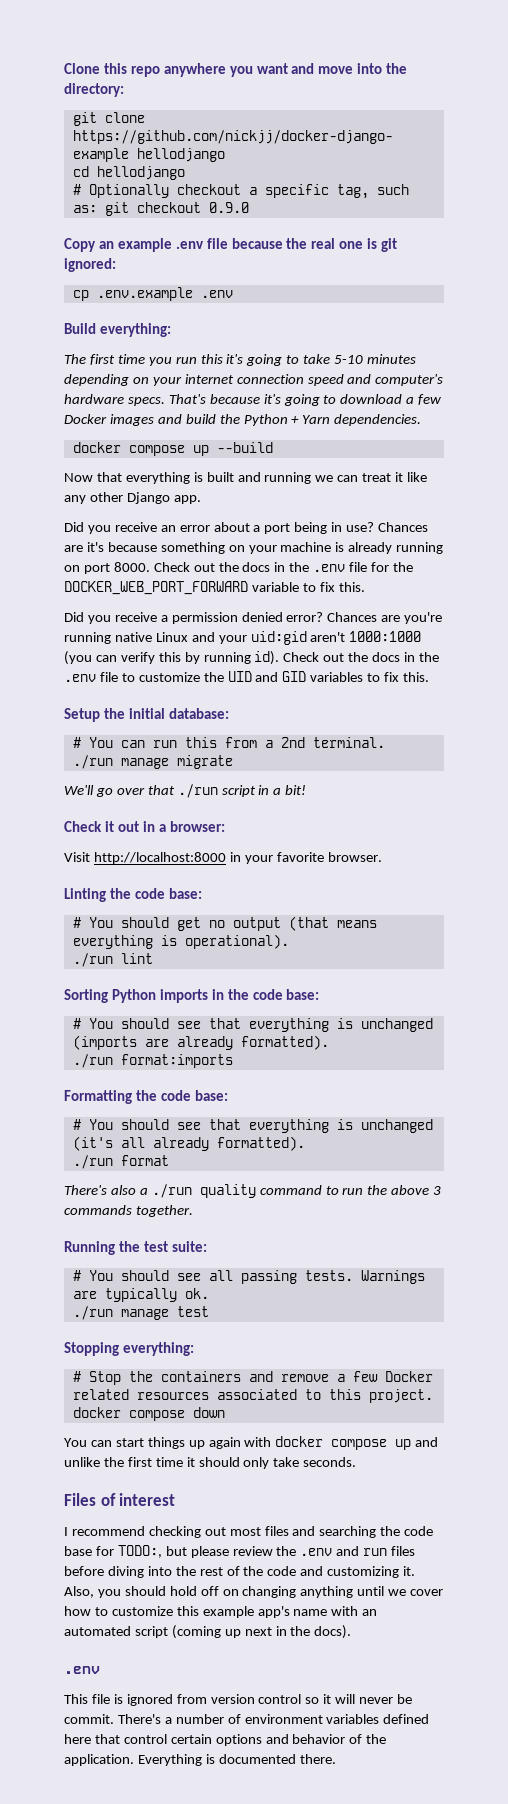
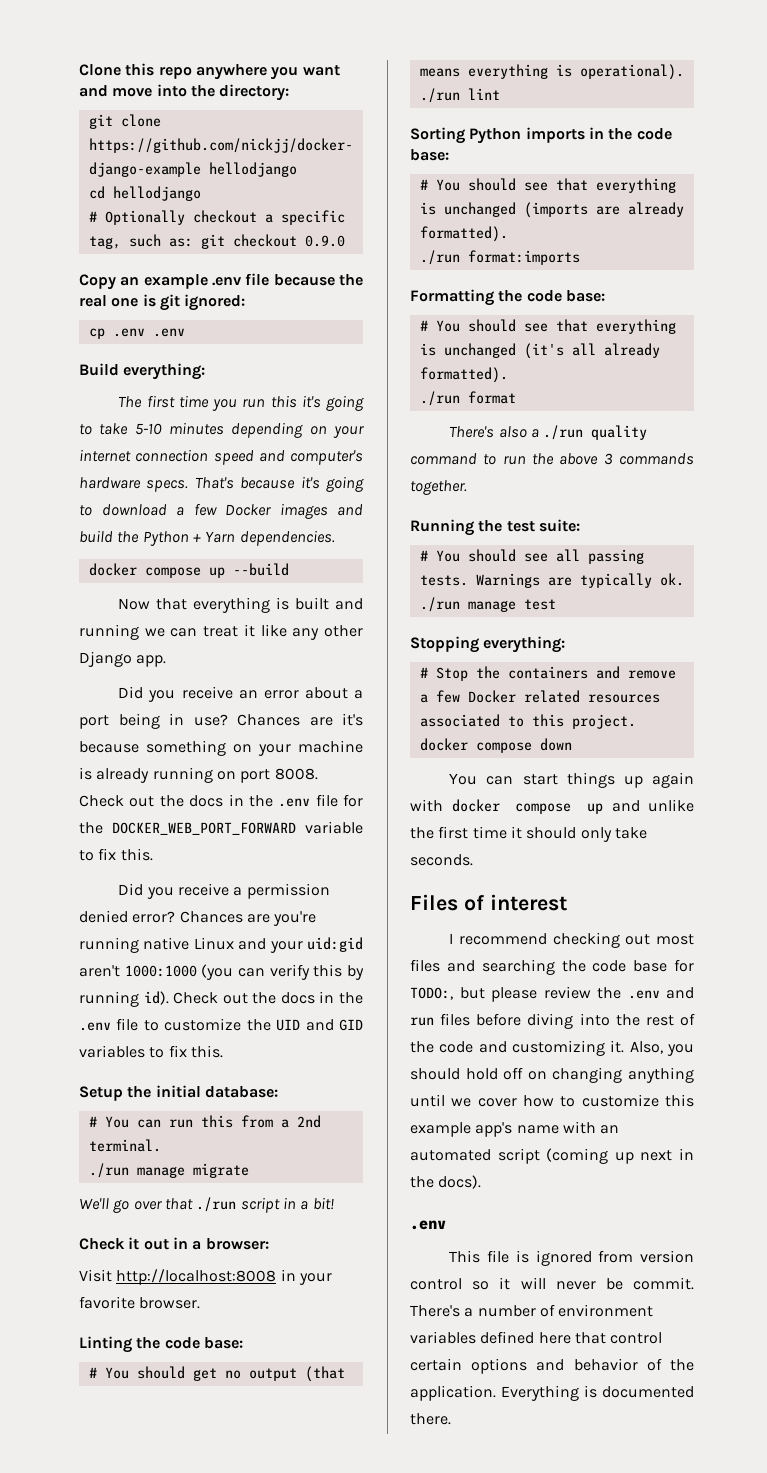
[96,287,193,301] .env.example -> [112,328,145,337] .env
[113,562,150,572] 8000. -> [274,768,318,780] 8008.
[93,852,226,864] http://localhost:8000 -> [116,1269,277,1285] http://localhost:8008

